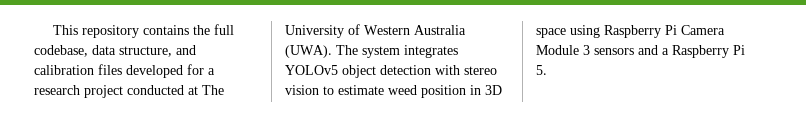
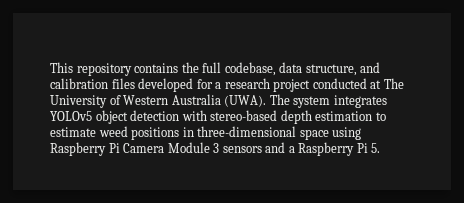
[464,66,497,75] [285,85,502,98] stereo vision to estimate weed position in 3D -> [210,110,386,124] [50,126,297,140] stereo-based depth estimation to estimate weed positions in three-dimensional

